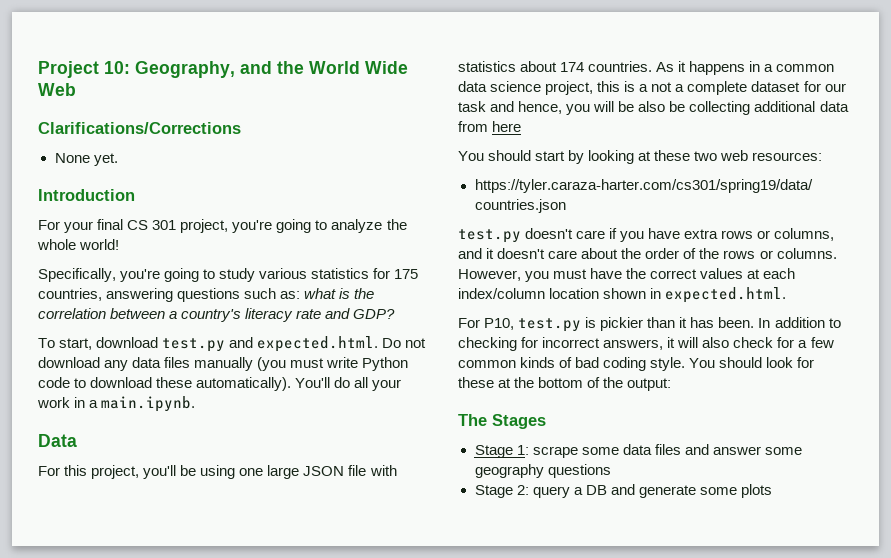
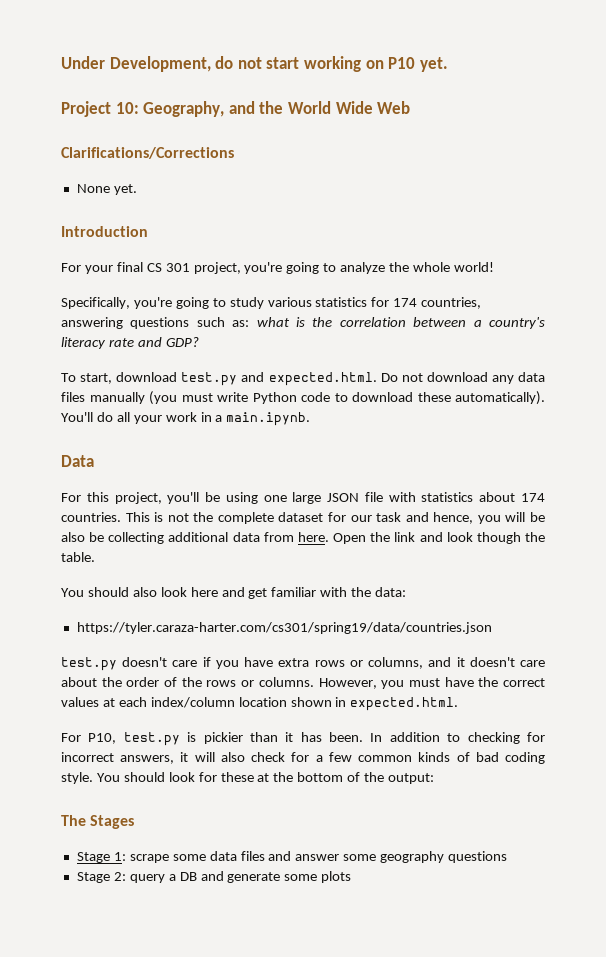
(38, 69) none -> [61,56,448,72] Under Development, do not start working on P10 yet. //
[394,269,419,279] 175 -> [393,298,418,307] 174
[656,61,835,75] [458,81,685,95] As it happens in a common data science project, this is a not a -> [125,512,214,522] This is not the
[492,121,522,132] [458,150,823,164] here // You should start by looking at these two web resources: -> [297,532,545,544] [61,552,95,562] [61,587,407,599] here. Open the link and look though the table. // You should also look here and get familiar with the data:

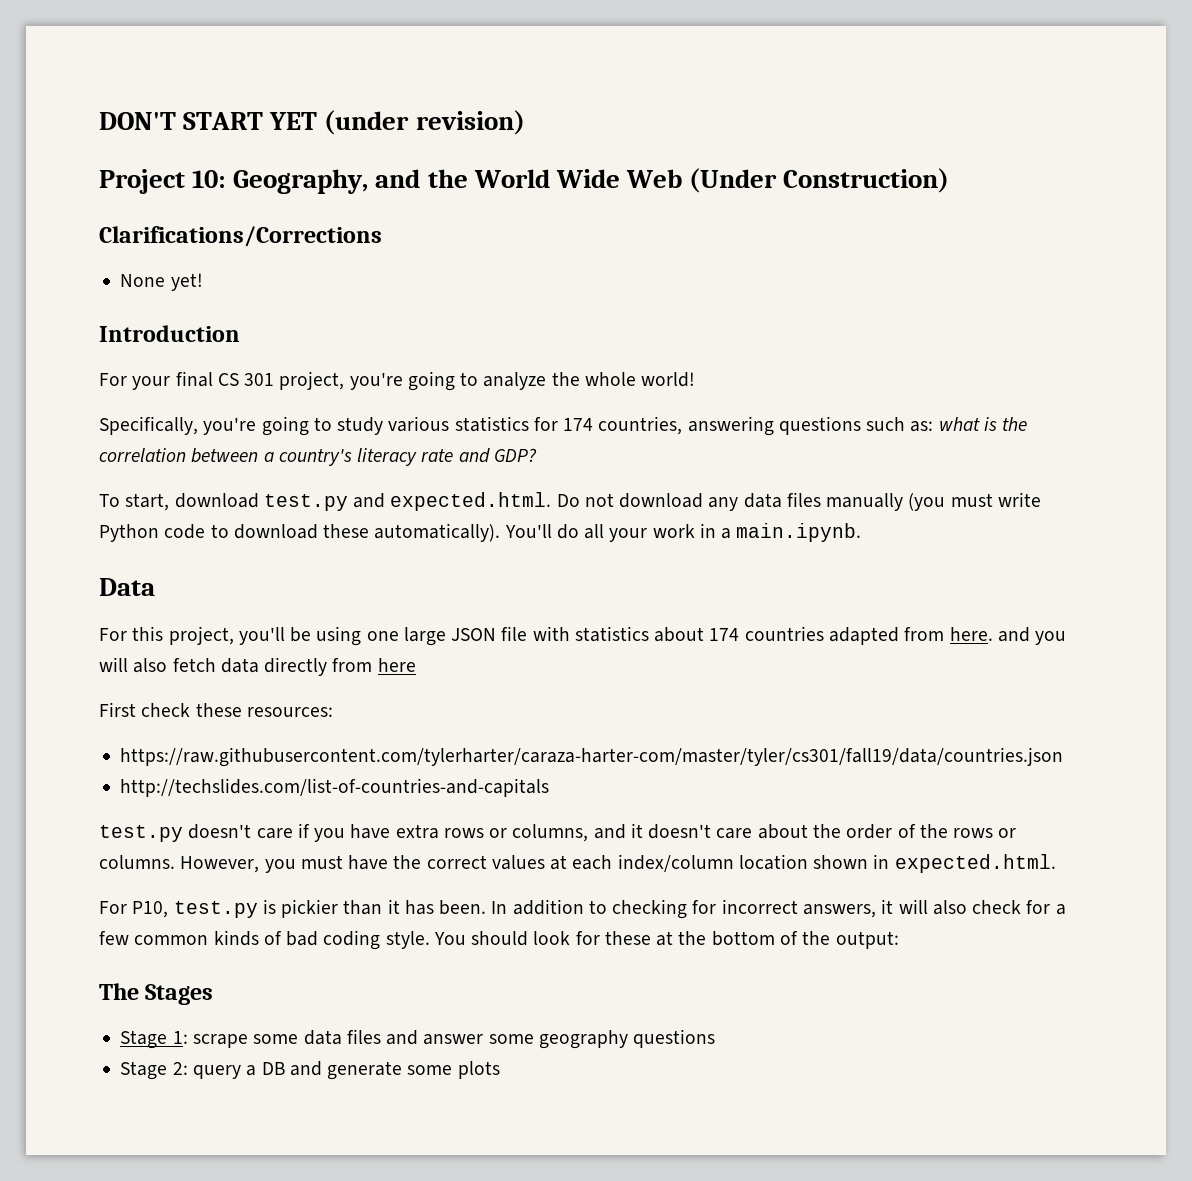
[61,56,448,72] Under Development, do not start working on P10 yet. -> [99,110,525,135] DON'T START YET (under revision)
(411, 107) none -> [689,168,950,193] (Under Construction)
[113,184,137,195] yet. -> [170,273,203,291] yet!
[61,512,545,524] [61,532,545,544] [61,552,95,562] [61,587,407,599] [76,622,492,634] countries. This is not the complete dataset for our task and hence, you will be also be collecting additional data from here. Open the link and look though the table. // You should also look here and get familiar with the data: // https://tyler.caraza-harter.com/cs301/spring19/data/countries.json -> [744,626,1067,645] [99,657,416,676] [99,702,333,717] [120,747,1064,767] [120,778,550,797] countries adapted from here. and you will also fetch data directly from here // First check these resources: // https://raw.githubusercontent.com/tylerharter/caraza-harter-com/master/tyler/cs301/fall19/data/countries.json // http://techslides.com/list-of-countries-and-capitals

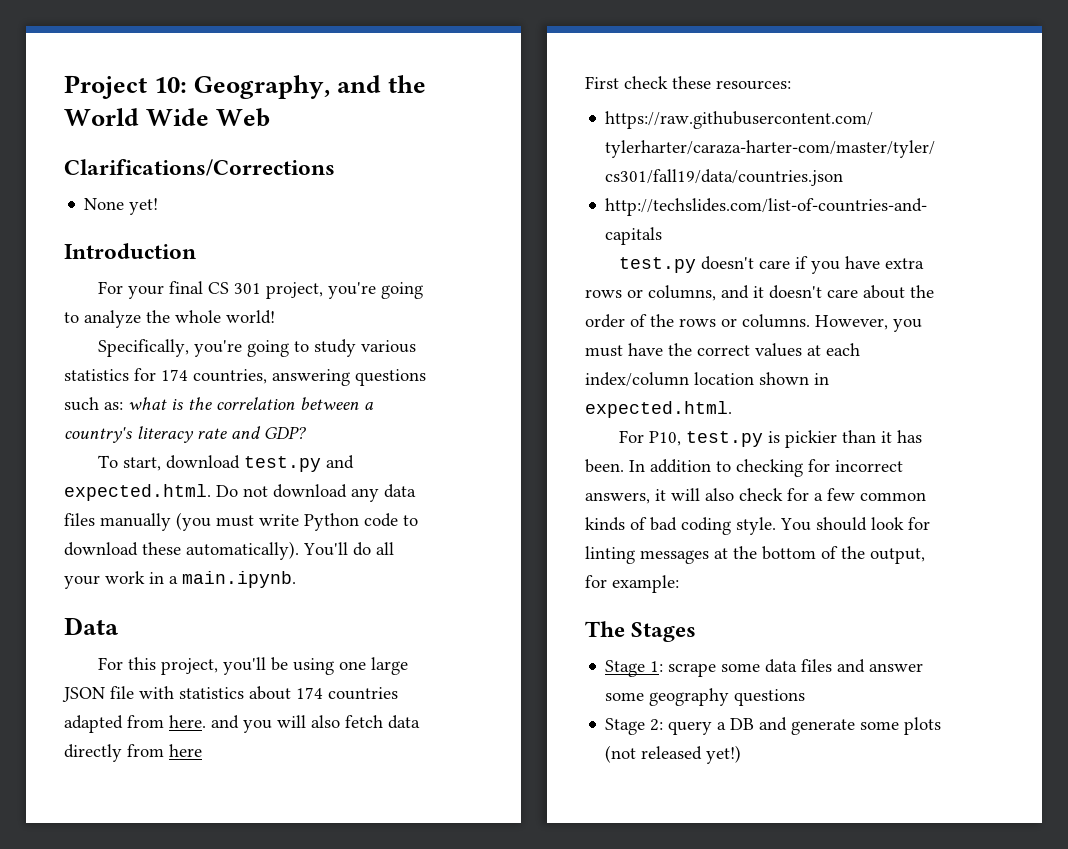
[99,110,525,135] DON'T START YET (under revision) // -> (64, 87) none
[689,168,950,193] (Under Construction) -> (271, 117) none
[604,931,651,945] these -> [585,546,709,564] linting messages
[835,931,899,949] output: -> [870,548,925,564] [585,575,679,593] output, for example:
(500, 1070) none -> [605,745,742,764] (not released yet!)

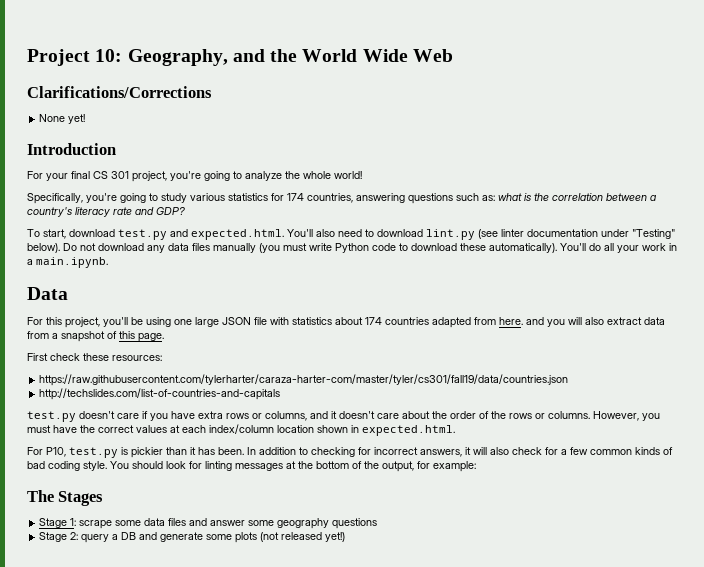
(211, 492) none -> [287,229,675,240] [27,243,60,253] You'll also need to download lint.py (see linter documentation under "Testing" below).
[345,715,420,729] [64,744,202,762] fetch data directly from here -> [607,317,665,325] [27,331,164,342] extract data from a snapshot of this page.

